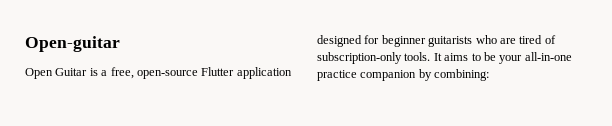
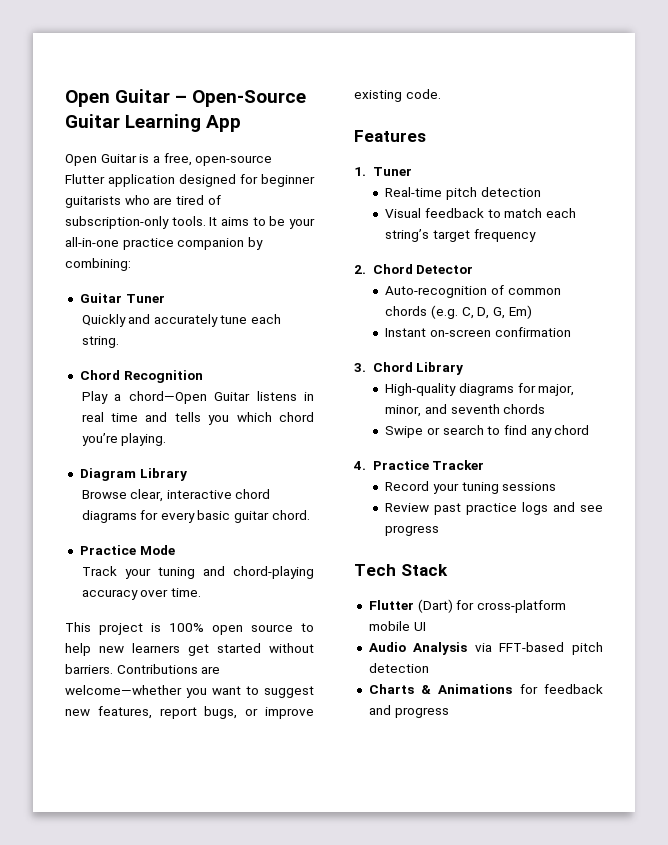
[25,36,120,52] Open-guitar -> [65,89,307,107] [65,114,242,132] Open Guitar – Open-Source Guitar Learning App
(490, 75) none -> [79,293,165,303] [81,314,282,327] [81,336,119,348] [79,370,203,383] [81,391,314,404] [81,412,314,425] [81,433,167,446] [79,468,187,481] [81,489,271,502] [81,510,310,523] [79,545,175,555] [81,566,314,579] [81,588,201,600] [65,622,314,635] [65,643,314,656] [65,664,221,674] [65,685,314,698] [65,706,314,719] [354,89,441,102] [354,130,426,142] [354,167,412,176] [385,187,541,200] [385,208,576,218] [385,229,536,242] [354,264,474,274] [385,285,561,298] [385,305,532,319] [385,327,571,337] [354,362,464,375] [385,383,575,396] [385,404,546,417] [385,425,590,438] [353,460,485,470] [385,481,557,494] [385,502,603,515] [385,525,440,536] [354,564,448,576] [368,599,566,613] [368,621,426,631] [368,642,603,655] [368,663,429,673] [368,684,603,694] [368,705,449,718] // Guitar Tuner // Quickly and accurately tune each string. // Chord Recognition // Play a chord—Open Guitar listens in real time and tells you which chord you’re playing. // Diagram Library // Browse clear, interactive chord diagrams for every basic guitar chord. // Practice Mode // Track your tuning and chord-playing accuracy over time. // This project is 100% open source to help new learners get started without barriers. Contributions are welcome—whether you want to suggest new features, report bugs, or improve existing code. // Features // 1. Tuner // Real-time pitch detection // Visual feedback to match each string’s target frequency // 2. Chord Detector // Auto-recognition of common chords (e.g. C, D, G, Em) // Instant on-screen confirmation // 3. Chord Library // High-quality diagrams for major, minor, and seventh chords // Swipe or search to find any chord // 4. Practice Tracker // Record your tuning sessions // Review past practice logs and see progress // Tech Stack // Flutter (Dart) for cross-platform mobile UI // Audio Analysis via FFT-based pitch detection // Charts & Animations for feedback and progress

